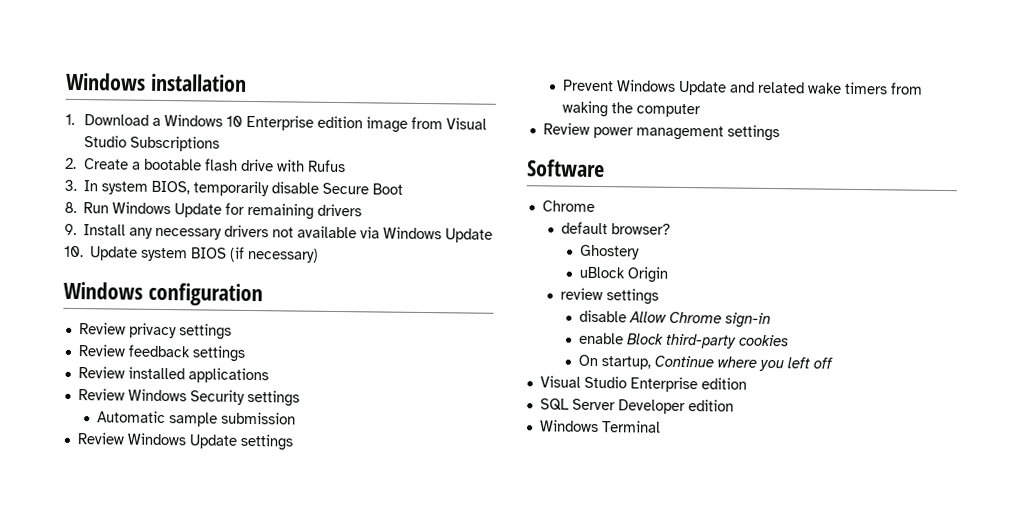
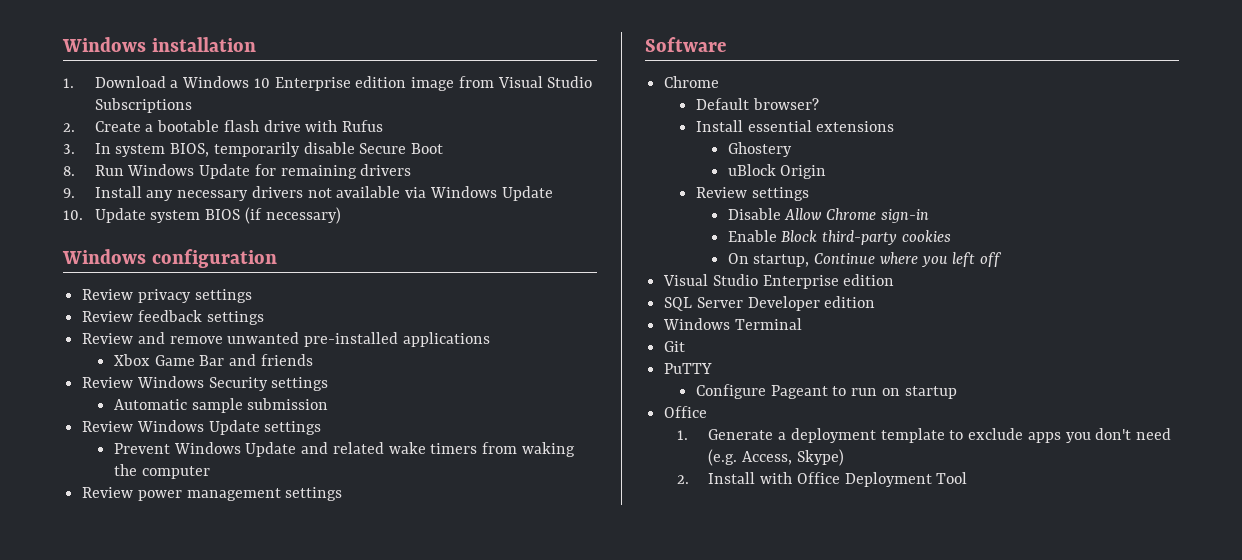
[127,366,269,384] installed applications -> [137,332,490,347] [113,354,313,366] and remove unwanted pre-installed applications // Xbox Game Bar and friends
[560,221,608,235] default -> [695,98,749,110] Default
(671, 229) none -> [695,120,895,132] // Install essential extensions
[559,287,659,305] [578,309,627,323] review settings // disable -> [695,187,809,201] [727,208,781,220] Review settings // Disable
[578,332,624,345] enable -> [727,230,777,242] Enable
(661, 426) none -> [664,341,686,352] [664,363,713,374] [695,384,957,399] [664,406,708,418] [676,428,1172,443] [708,449,844,466] [676,472,968,487] // Git // PuTTY // Configure Pageant to run on startup // Office // 1. Generate a deployment template to exclude apps you don't need (e.g. Access, Skype) // 2. Install with Office Deployment Tool

